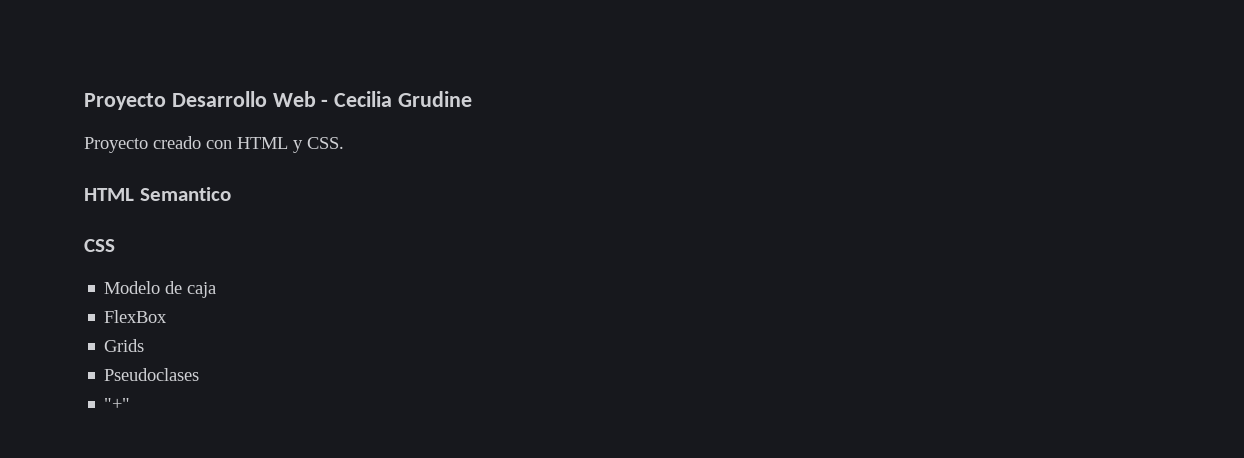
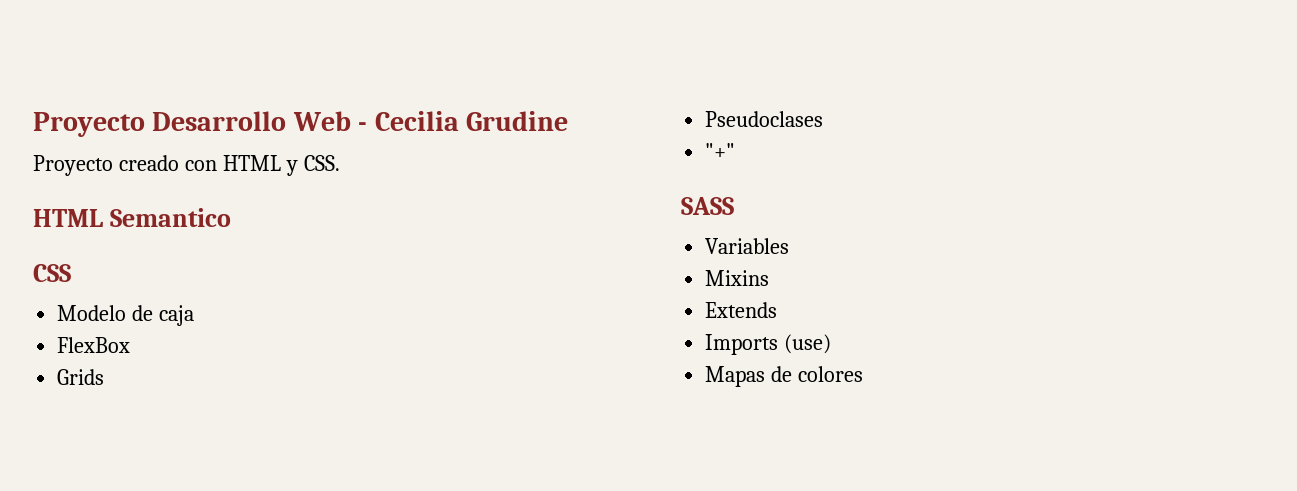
(131, 404) none -> [681,197,734,215] [705,238,790,254] [705,270,770,286] [705,302,778,318] [705,334,832,355] [705,366,864,387] // SASS // Variables // Mixins // Extends // Imports (use) // Mapas de colores

